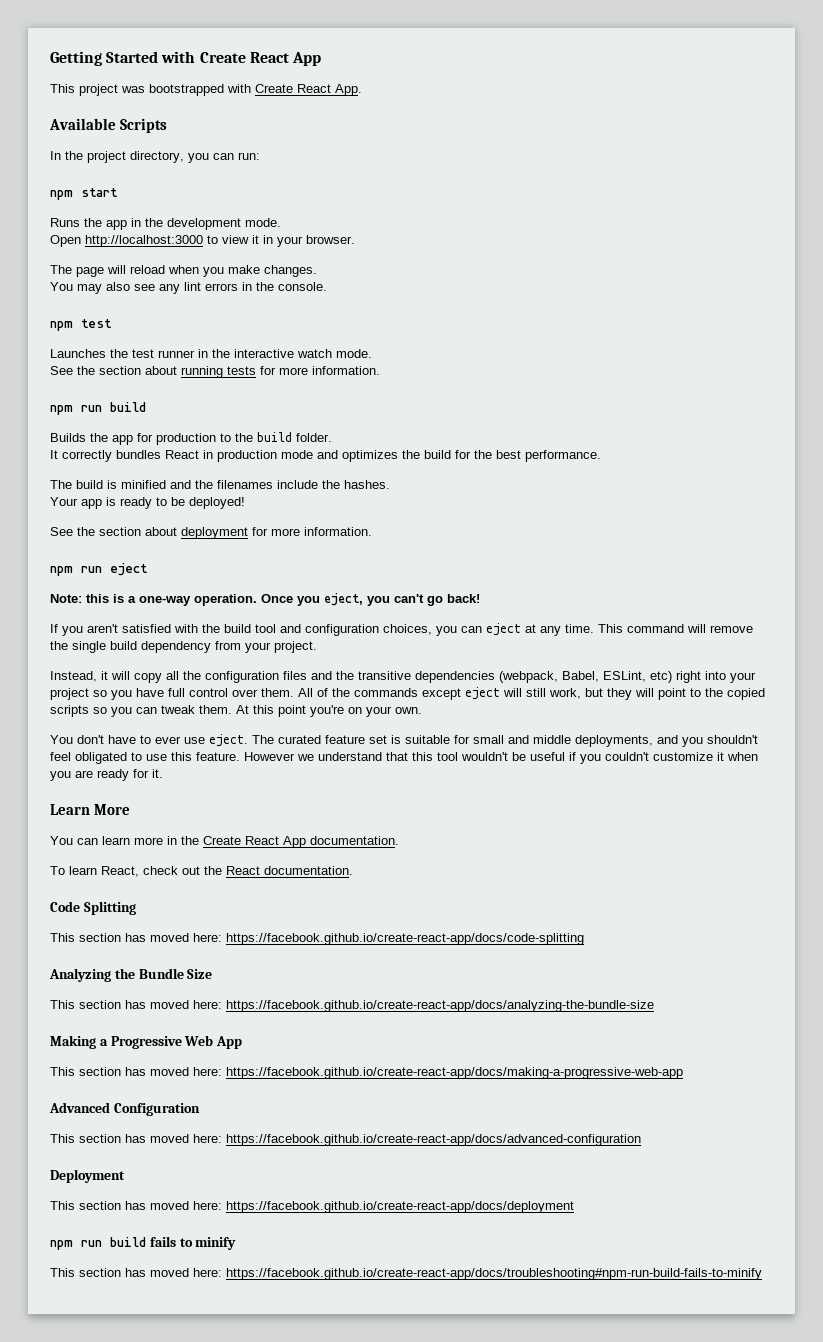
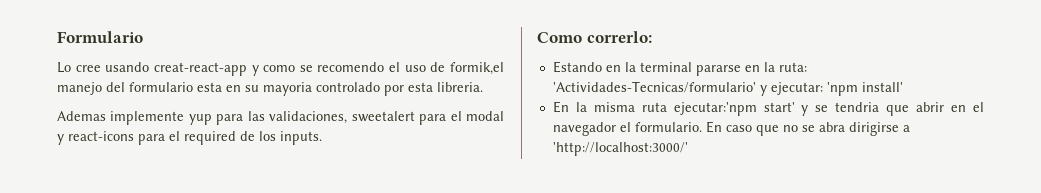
[50,51,321,66] [50,84,362,96] [49,118,167,133] [50,151,260,163] [50,188,118,200] [50,218,281,230] [50,235,355,247] [50,265,317,277] [50,282,327,294] [50,319,112,331] [50,349,372,358] [50,366,380,378] [50,402,146,415] [50,432,332,445] [50,450,601,462] [50,480,390,489] [50,497,245,509] [50,527,372,539] [50,563,148,576] [50,593,480,606] [50,623,753,636] [50,641,317,653] [50,671,756,683] [50,687,765,700] [50,705,422,717] [50,734,758,747] [50,752,758,764] [50,769,163,781] [50,804,130,815] [50,836,399,848] [50,866,353,877] [50,901,136,915] [50,933,584,945] [49,968,213,982] [50,1000,654,1012] [50,1035,243,1049] [50,1067,683,1079] [49,1102,200,1116] [50,1134,641,1146] [50,1169,125,1183] [50,1201,574,1213] [50,1236,237,1250] [50,1268,762,1280] Getting Started with Create React App // This project was bootstrapped with Create React App. // Available Scripts // In the project directory, you can run: // npm start // Runs the app in the development mode. // Open http://localhost:3000 to view it in your browser. // The page will reload when you make changes. // You may also see any lint errors in the console. // npm test // Launches the test runner in the interactive watch mode. // See the section about running tests for more information. // npm run build // Builds the app for production to the build folder. // It correctly bundles React in production mode and optimizes the build for the best performance. // The build is minified and the filenames include the hashes. // Your app is ready to be deployed! // See the section about deployment for more information. // npm run eject // Note: this is a one-way operation. Once you eject, you can't go back! // If you aren't satisfied with the build tool and configuration choices, you can eject at any time. This command will remove the single build dependency from your project. // Instead, it will copy all the configuration files and the transitive dependencies (webpack, Babel, ESLint, etc) right into your project so you have full control over them. All of the commands except eject will still work, but they will point to the copied scripts so you can tweak them. At this point you're on your own. // You don't have to ever use eject. The curated feature set is suitable for small and middle deployments, and you shouldn't feel obligated to use this feature. However we understand that this tool wouldn't be useful if you couldn't customize it when you are ready for it. // Learn More // You can learn more in the Create React App documentation. // To learn React, check out the React documentation. // Code Splitting // This section has moved here: https://facebook.github.io/create-react-app/docs/code-splitting // Analyzing the Bundle Size // This section has moved here: https://facebook.github.io/create-react-app/docs/analyzing-the-bundle-size // Making a Progressive Web App // This section has moved here: https://facebook.github.io/create-react-app/docs/making-a-progressive-web-app // Advanced Configuration // This section has moved here: https://facebook.github.io/create-react-app/docs/advanced-configuration // Deployment // This section has moved here: https://facebook.github.io/create-react-app/docs/deployment // npm run build fails to minify // This section has moved here: https://facebook.github.io/create-react-app/docs/troubleshooting#npm-run-build-fails-to-minify -> [57,31,143,43] [57,62,504,76] [57,82,483,96] [57,111,505,125] [57,131,322,145] [537,31,652,43] [552,61,807,76] [552,81,903,96] [552,101,985,116] [552,121,910,136] [552,142,688,156] Formulario // Lo cree usando creat-react-app y como se recomendo el uso de formik,el manejo del formulario esta en su mayoria controlado por esta libreria. // Ademas implemente yup para las validaciones, sweetalert para el modal y react-icons para el required de los inputs. // Como correrlo: // Estando en la terminal pararse en la ruta: 'Actividades-Tecnicas/formulario' y ejecutar: 'npm install' // En la misma ruta ejecutar:'npm start' y se tendria que abrir en el navegador el formulario. En caso que no se abra dirigirse a 'http://localhost:3000/'

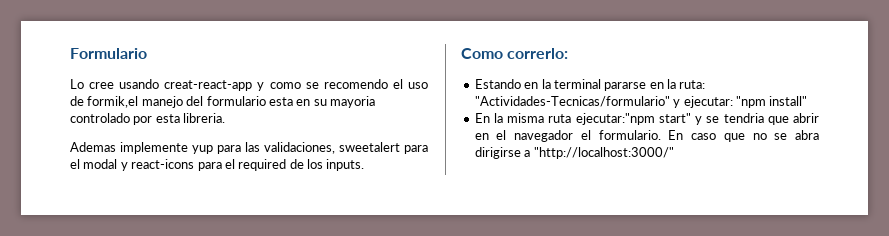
[552,81,756,93] 'Actividades-Tecnicas/formulario' -> [474,96,670,107] "Actividades-Tecnicas/formulario"
[826,82,903,96] 'npm install' -> [735,96,808,108] "npm install"
[673,102,795,116] ejecutar:'npm start' -> [575,113,691,125] ejecutar:"npm start"
[552,142,688,156] 'http://localhost:3000/' -> [533,147,674,159] "http://localhost:3000/"

